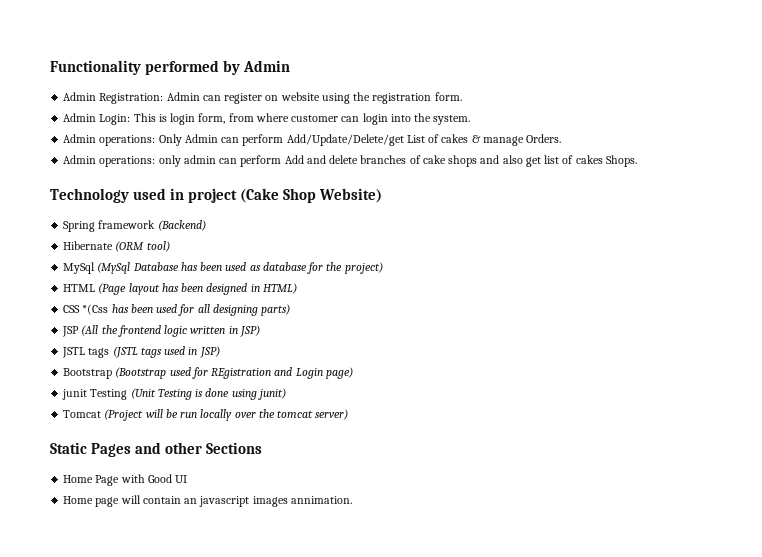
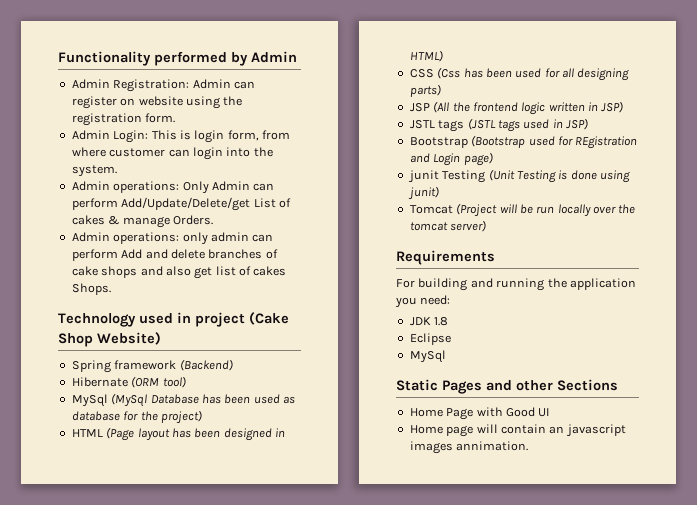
[82,304,109,315] *(Css -> [437,67,461,79] (Css
(349, 414) none -> [396,250,495,265] [396,278,636,291] [395,295,451,308] [409,317,449,326] [409,333,451,345] [409,350,446,363] // Requirements // For building and running the application you need: // JDK 1.8 // Eclipse // MySql

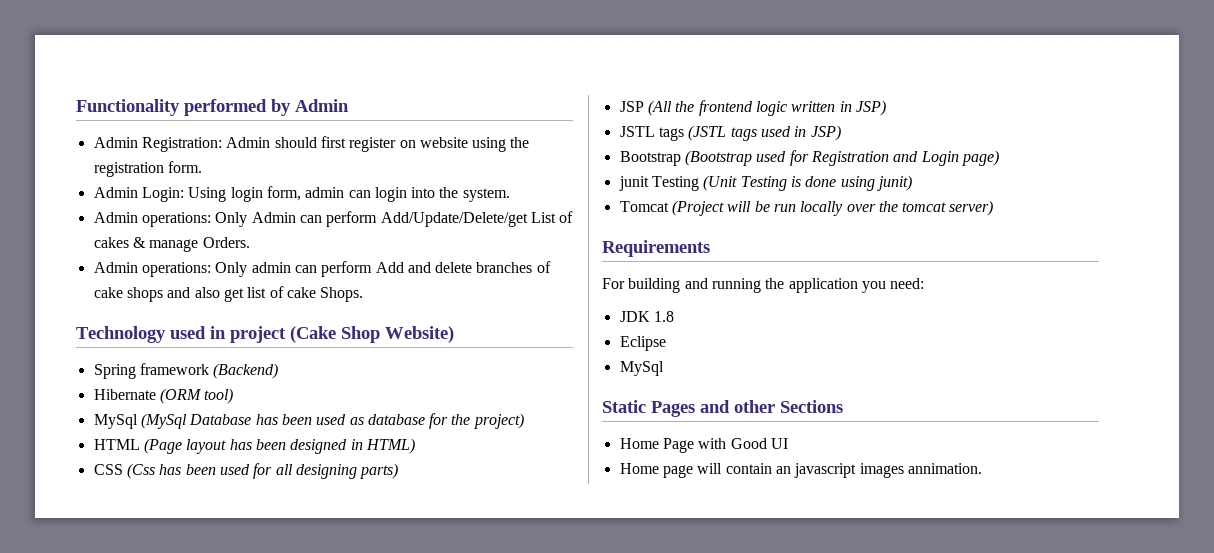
[233,81,255,89] can -> [274,136,346,148] should first
[151,130,290,143] [71,147,166,157] This is login form, from where customer -> [188,186,345,202] Using login form, admin
[182,232,208,245] only -> [215,262,248,277] Only
[253,266,287,276] cakes -> [286,287,316,298] cake
[575,136,638,149] REgistration -> [810,151,889,166] Registration

